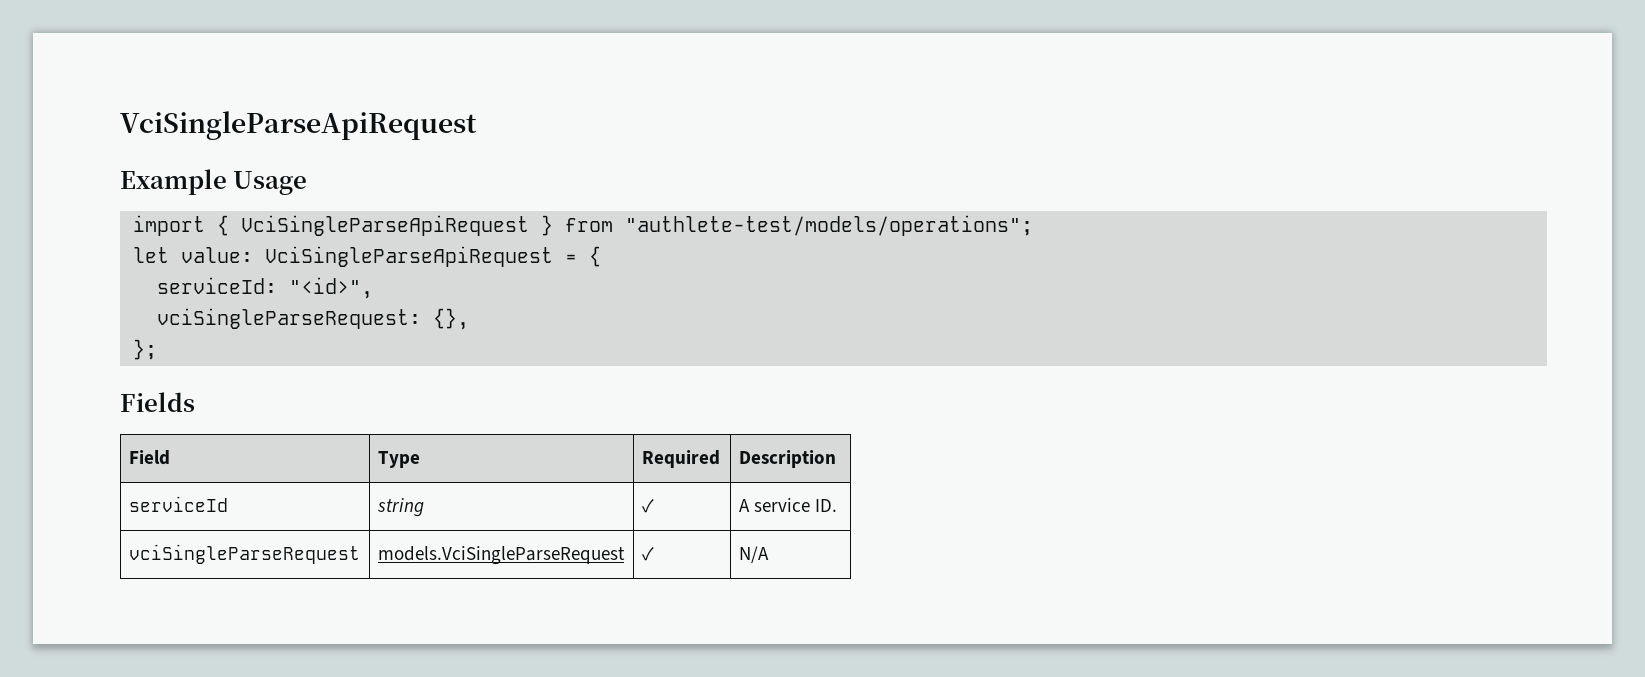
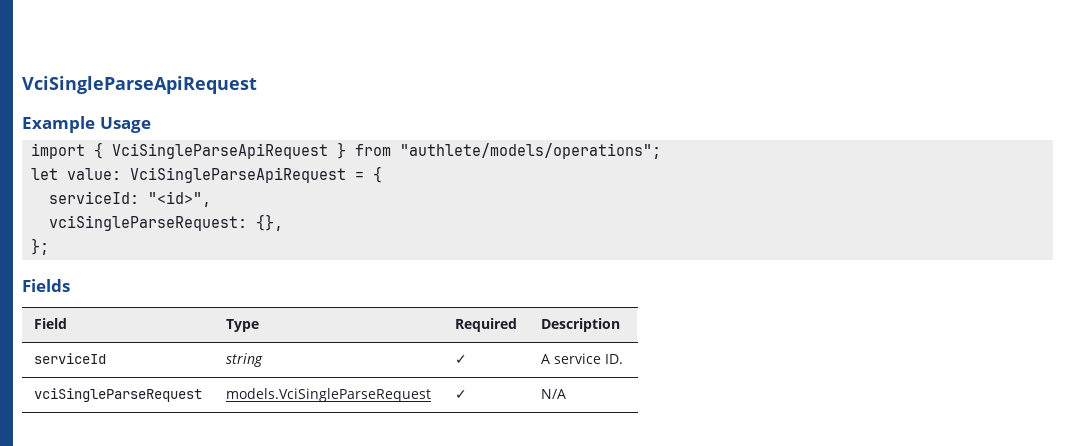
[624,215,1033,236] "authlete-test/models/operations"; -> [400,143,662,159] "authlete/models/operations";

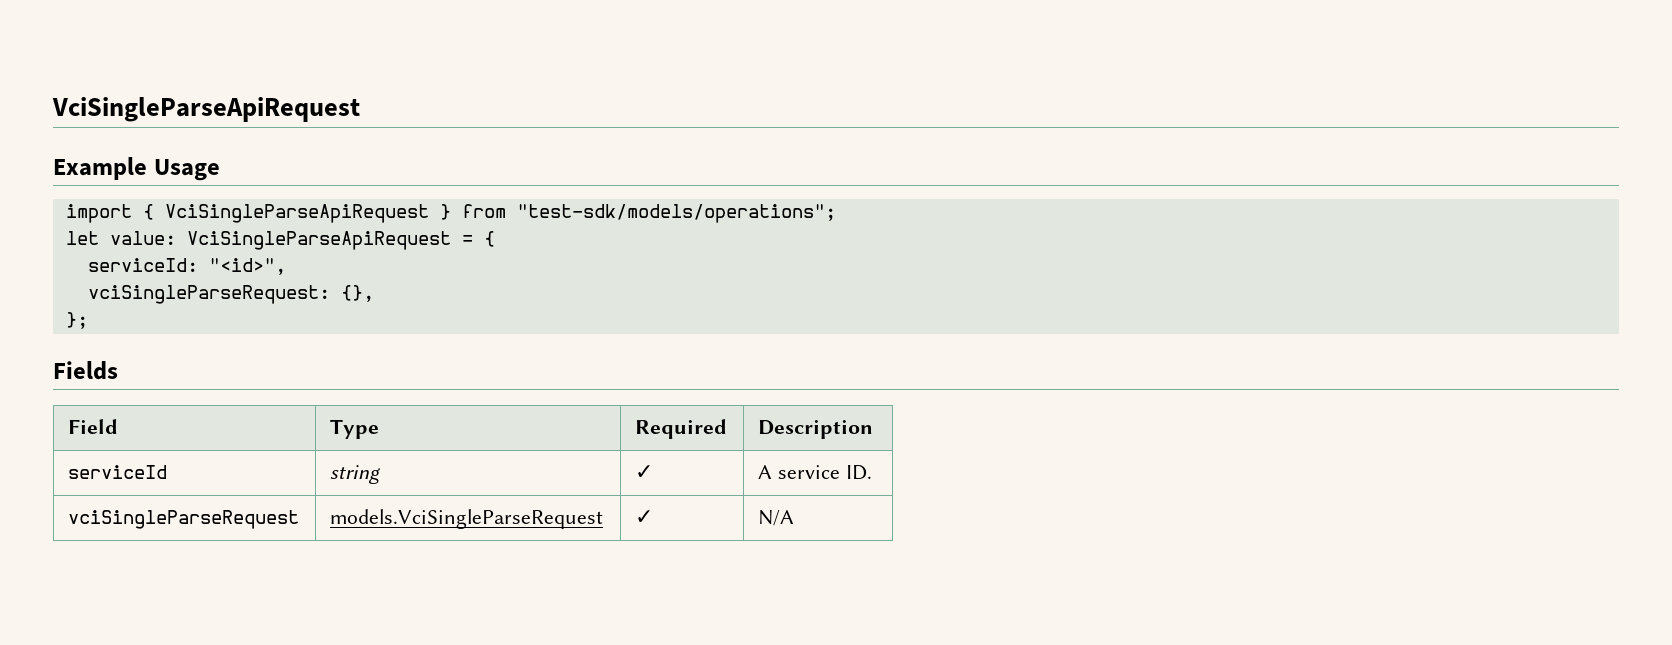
[400,143,662,159] "authlete/models/operations"; -> [516,204,836,223] "test-sdk/models/operations";

